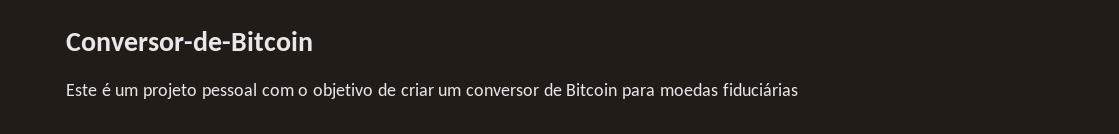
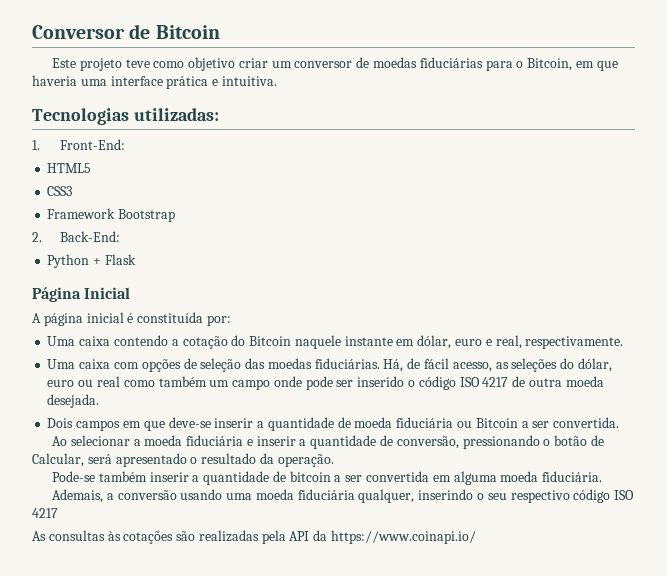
[66,31,313,51] [66,83,798,99] Conversor-de-Bitcoin // Este é um projeto pessoal com o objetivo de criar um conversor de Bitcoin para moedas fiduciárias -> [32,24,220,39] [51,57,618,71] [32,75,277,89] [32,108,219,125] [32,139,125,150] [47,163,92,173] [47,186,73,196] [47,208,176,222] [32,231,120,242] [47,254,136,268] [32,287,131,302] [32,312,231,326] [47,335,624,349] [47,358,612,372] [47,376,604,390] [47,394,100,408] [47,417,620,431] [51,435,604,449] [32,453,334,467] [51,471,603,485] [51,489,635,503] [32,508,58,518] [32,530,477,544] Conversor de Bitcoin // Este projeto teve como objetivo criar um conversor de moedas fiduciárias para o Bitcoin, em que haveria uma interface prática e intuitiva. // Tecnologias utilizadas: // 1. Front-End: // HTML5 // CSS3 // Framework Bootstrap // 2. Back-End: // Python + Flask // Página Inicial // A página inicial é constituída por: // Uma caixa contendo a cotação do Bitcoin naquele instante em dólar, euro e real, respectivamente. // Uma caixa com opções de seleção das moedas fiduciárias. Há, de fácil acesso, as seleções do dólar, euro ou real como também um campo onde pode ser inserido o código ISO 4217 de outra moeda desejada. // Dois campos em que deve-se inserir a quantidade de moeda fiduciária ou Bitcoin a ser convertida. // Ao selecionar a moeda fiduciária e inserir a quantidade de conversão, pressionando o botão de Calcular, será apresentado o resultado da operação. // Pode-se também inserir a quantidade de bitcoin a ser convertida em alguma moeda fiduciária. // Ademais, a conversão usando uma moeda fiduciária qualquer, inserindo o seu respectivo código ISO 4217 // As consultas às cotações são realizadas pela API da https://www.coinapi.io/

